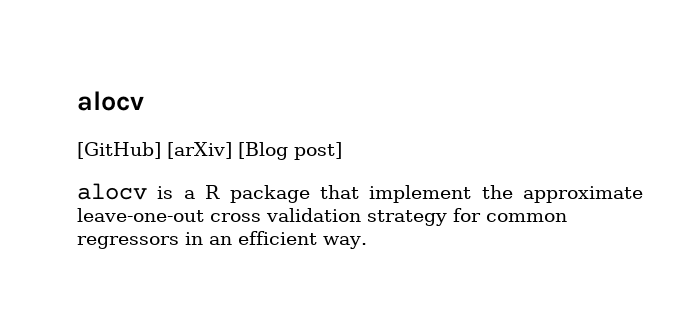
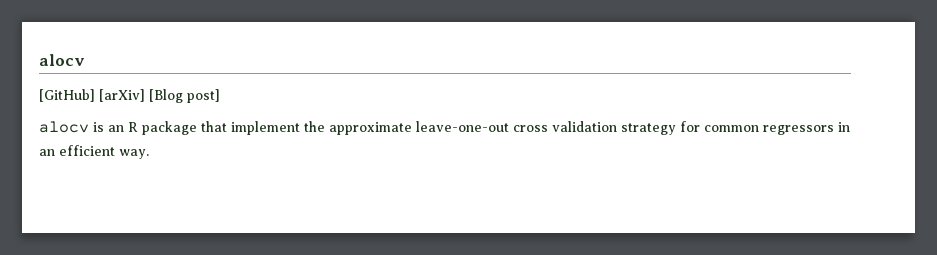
[183,190,195,199] a -> [108,125,124,132] an

